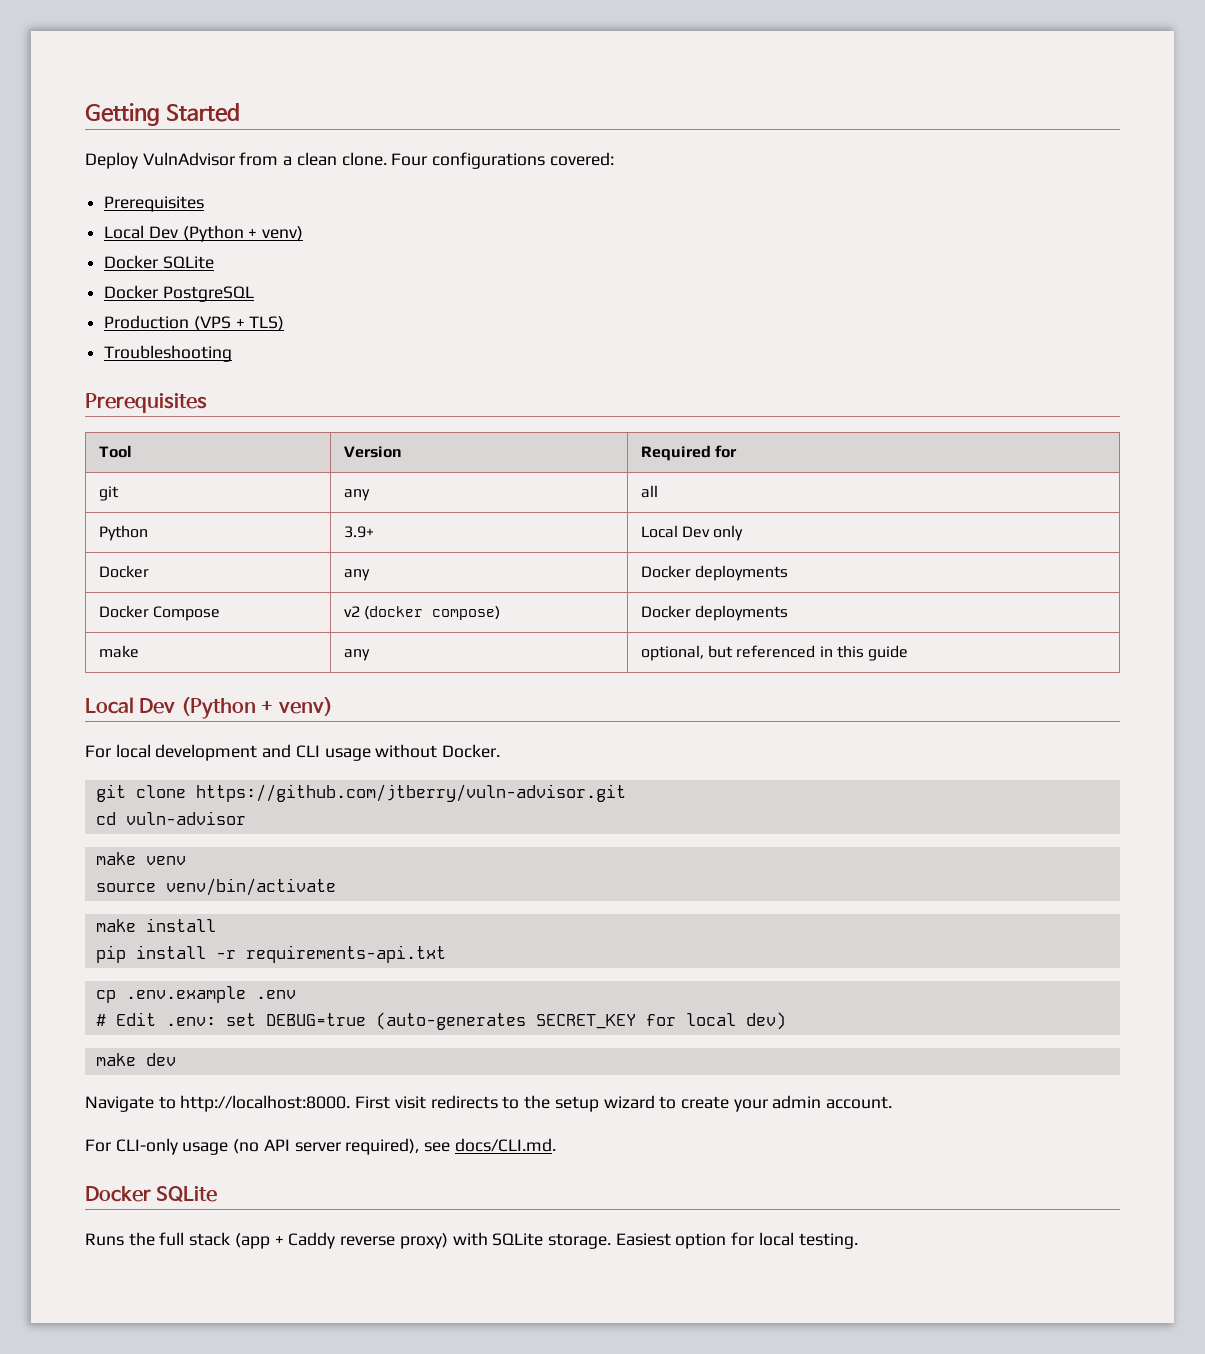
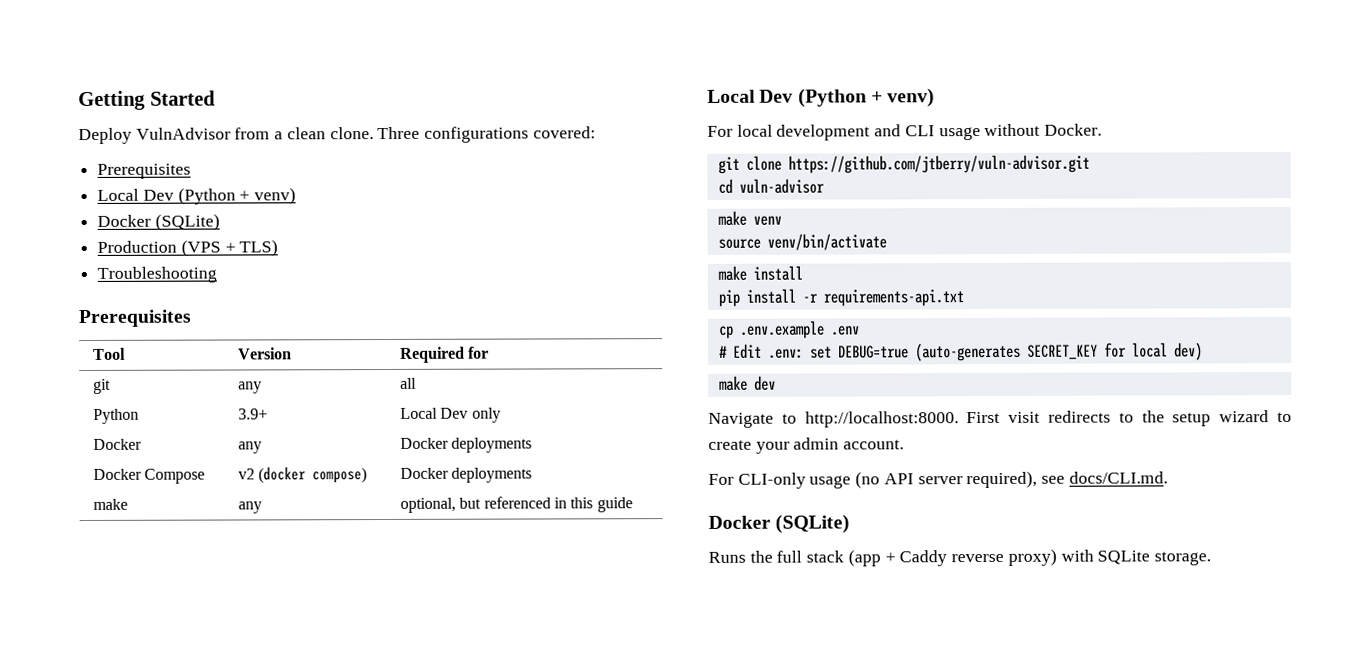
[391,153,428,166] Four -> [377,126,421,140] Three
[162,256,214,269] [104,285,254,302] SQLite // Docker PostgreSQL -> [154,213,220,231] (SQLite)
[156,1186,218,1202] SQLite -> [775,514,851,534] (SQLite)
[615,1232,858,1249] Easiest option for local testing. -> (1211, 558) none

